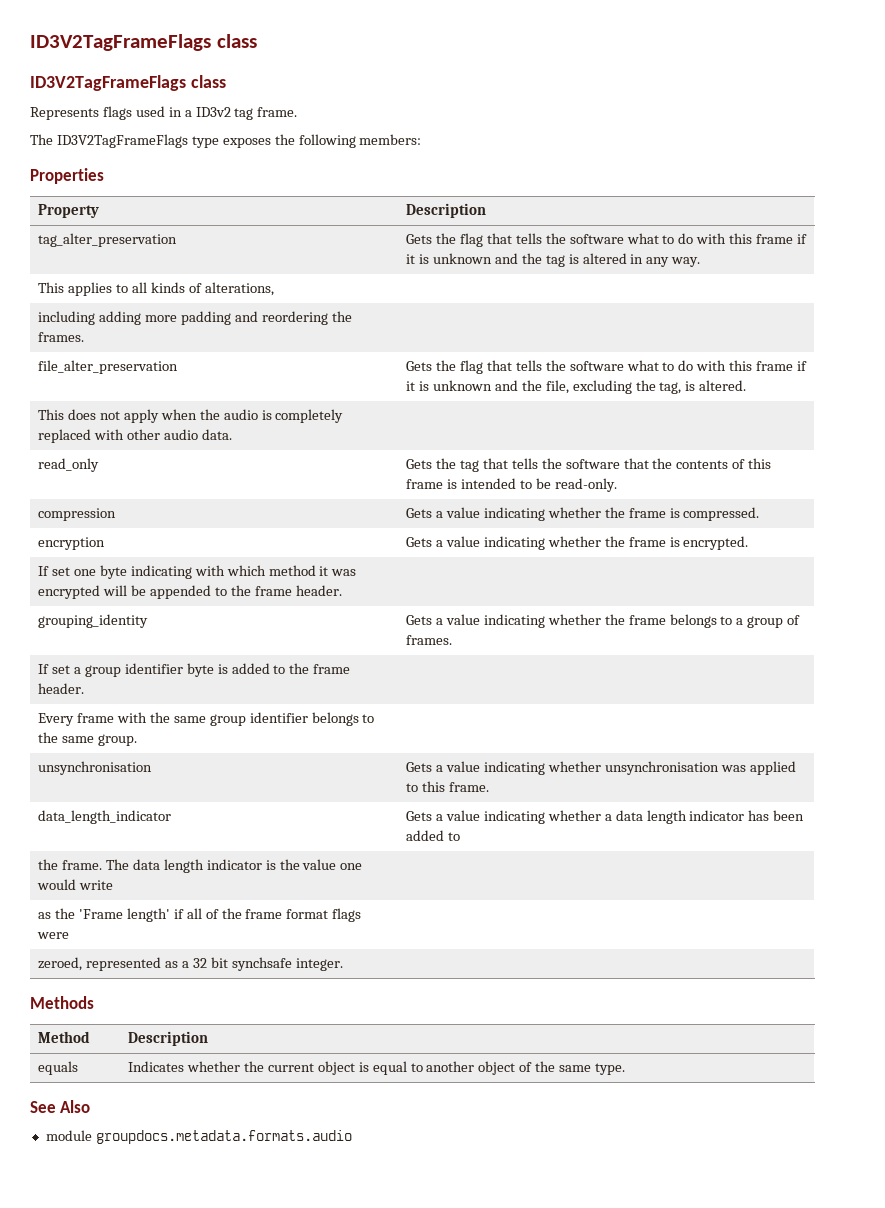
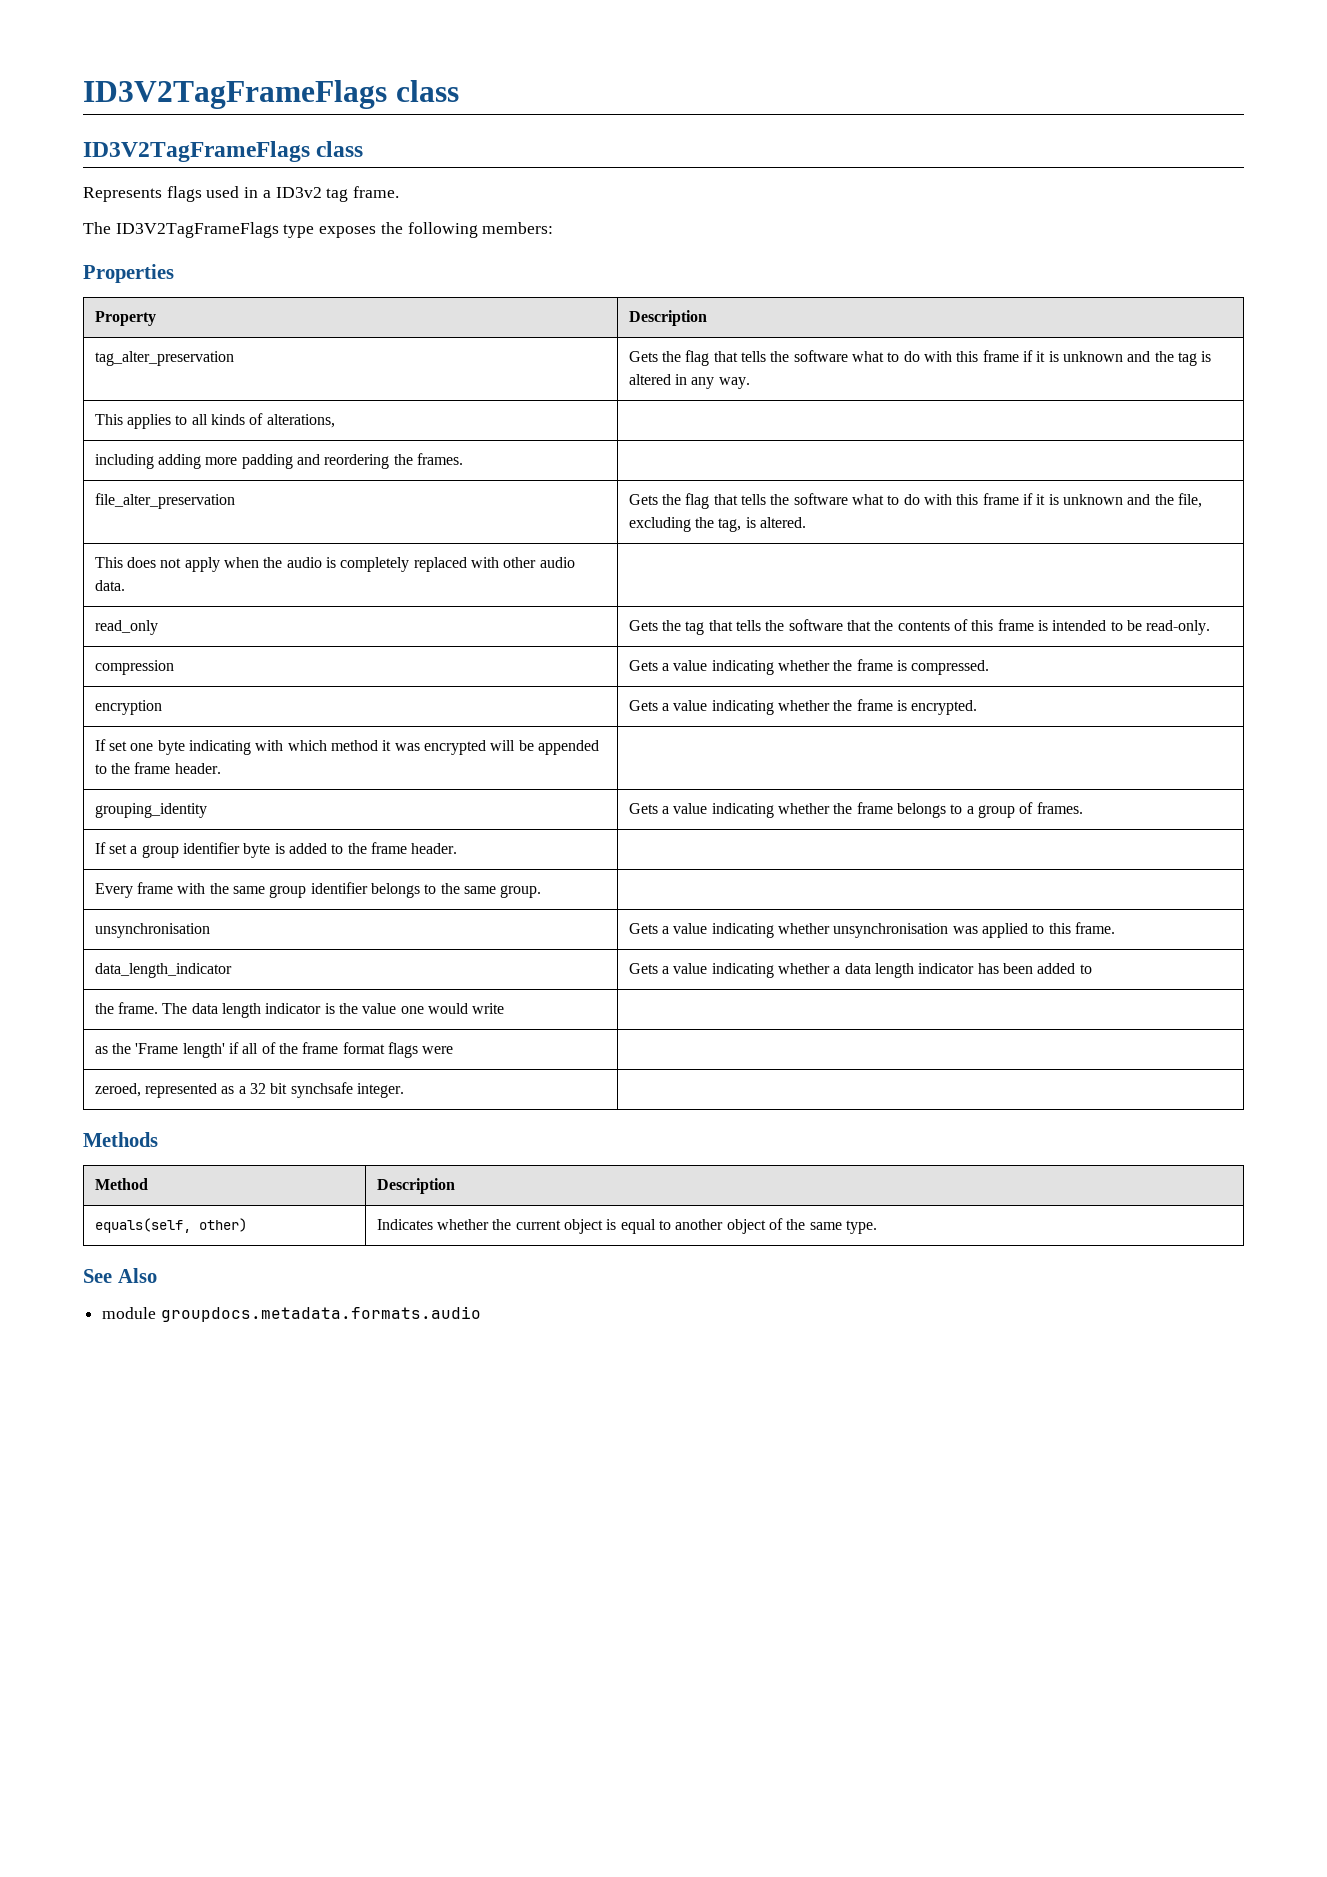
[38,1061,79,1075] equals -> [94,1218,247,1233] equals(self, other)

